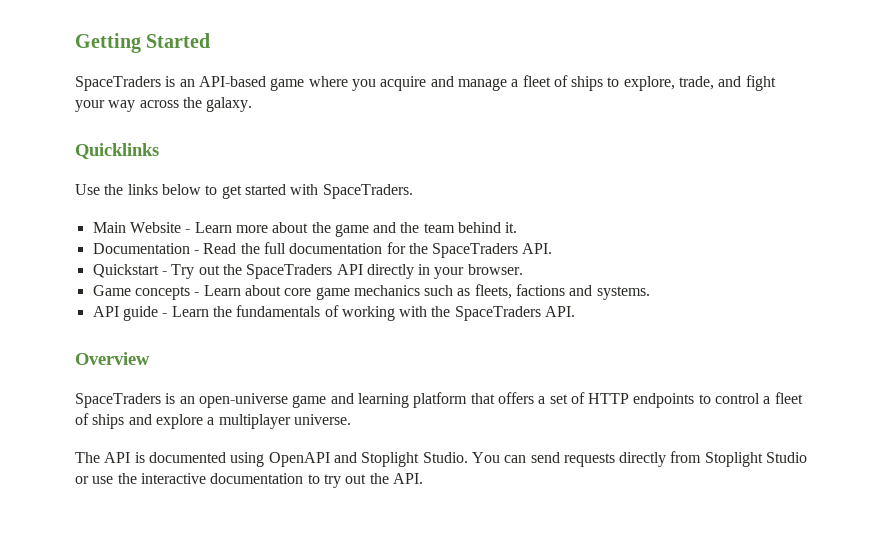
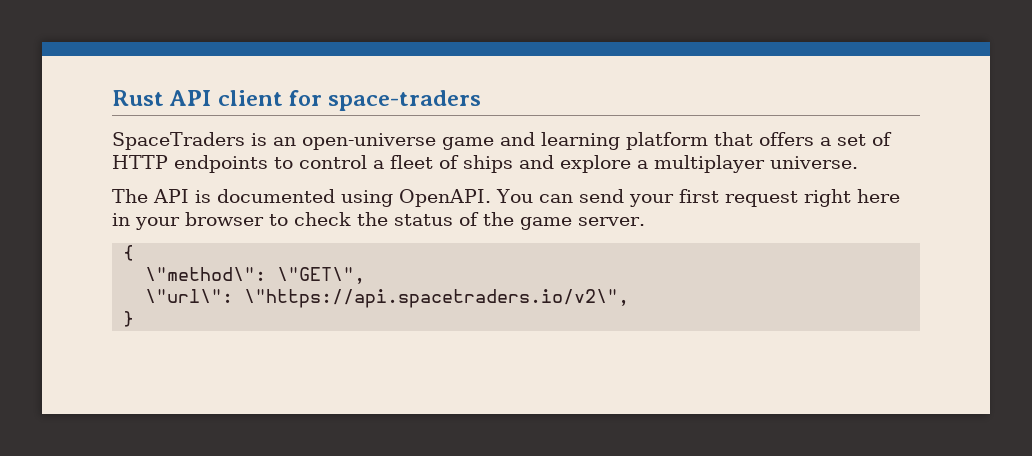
[75,33,211,53] [75,75,776,91] [75,97,253,112] [75,143,159,159] [75,184,413,199] [92,222,518,237] [92,242,553,258] [92,264,523,279] [92,284,650,300] [92,305,576,321] [75,352,150,365] Getting Started // SpaceTraders is an API-based game where you acquire and manage a fleet of ships to explore, trade, and fight your way across the galaxy. // Quicklinks // Use the links below to get started with SpaceTraders. // Main Website - Learn more about the game and the team behind it. // Documentation - Read the full documentation for the SpaceTraders API. // Quickstart - Try out the SpaceTraders API directly in your browser. // Game concepts - Learn about core game mechanics such as fleets, factions and systems. // API guide - Learn the fundamentals of working with the SpaceTraders API. // Overview -> [112,90,482,111] Rust API client for space-traders
[268,451,808,467] [75,473,423,488] OpenAPI and Stoplight Studio. You can send requests directly from Stoplight Studio or use the interactive documentation to try out the API. -> [399,189,900,207] [112,212,645,230] [123,245,135,261] [145,267,366,284] [145,289,630,308] [123,311,135,327] OpenAPI. You can send your first request right here in your browser to check the status of the game server. // { // \"method\": \"GET\", // \"url\": \"https://api.spacetraders.io/v2\", // }

